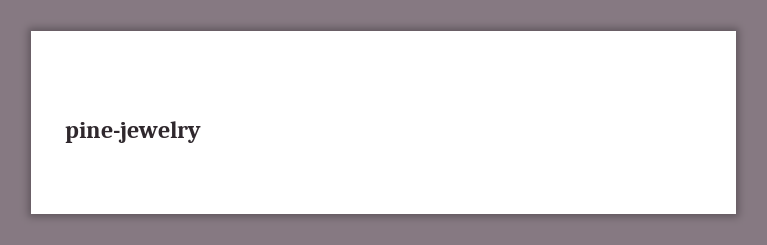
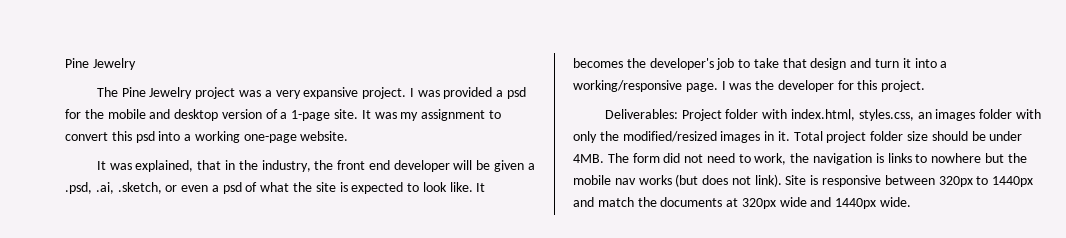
[65,121,201,143] pine-jewelry -> [65,58,136,70] [96,87,527,99] [65,109,501,121] [65,131,349,143] [96,160,535,172] [65,182,486,194] [573,58,948,70] [573,80,926,92] [604,109,1041,121] [573,131,1023,143] [573,153,1027,165] [573,174,1034,187] [573,197,912,209] Pine Jewelry // The Pine Jewelry project was a very expansive project. I was provided a psd for the mobile and desktop version of a 1-page site. It was my assignment to convert this psd into a working one-page website. // It was explained, that in the industry, the front end developer will be given a .psd, .ai, .sketch, or even a psd of what the site is expected to look like. It becomes the developer's job to take that design and turn it into a working/responsive page. I was the developer for this project. // Deliverables: Project folder with index.html, styles.css, an images folder with only the modified/resized images in it. Total project folder size should be under 4MB. The form did not need to work, the navigation is links to nowhere but the mobile nav works (but does not link). Site is responsive between 320px to 1440px and match the documents at 320px wide and 1440px wide.

